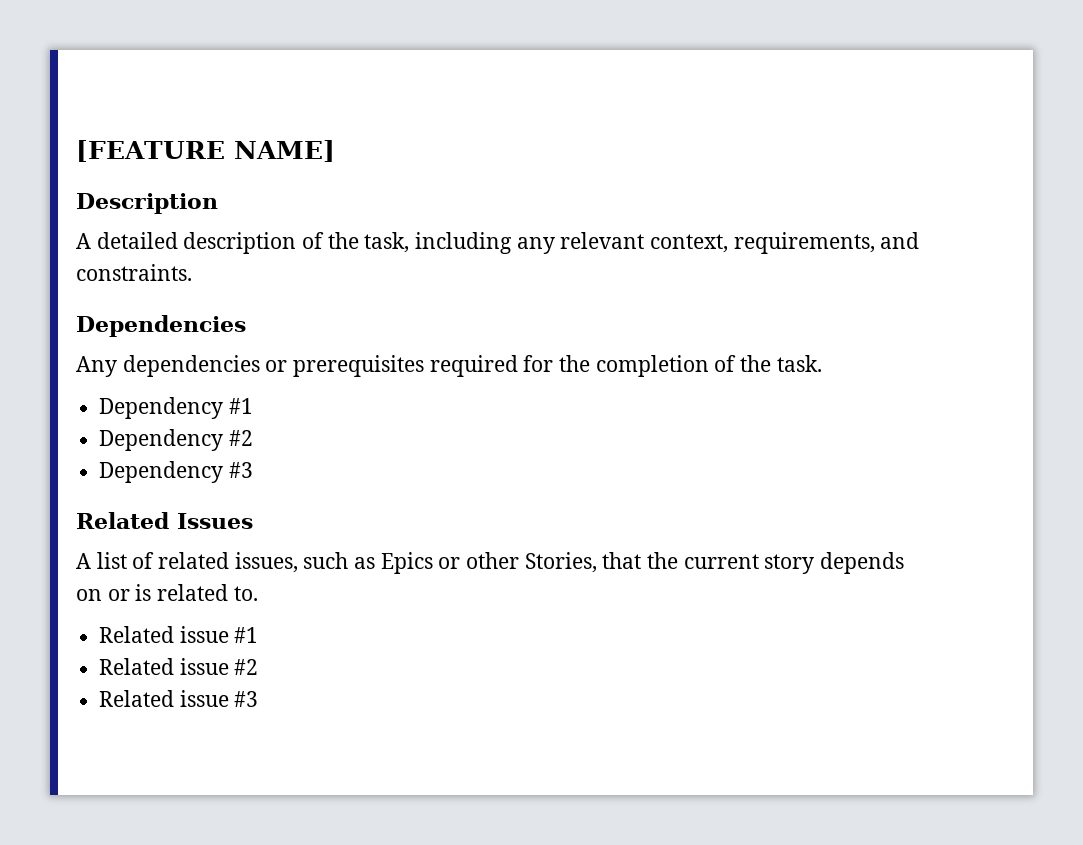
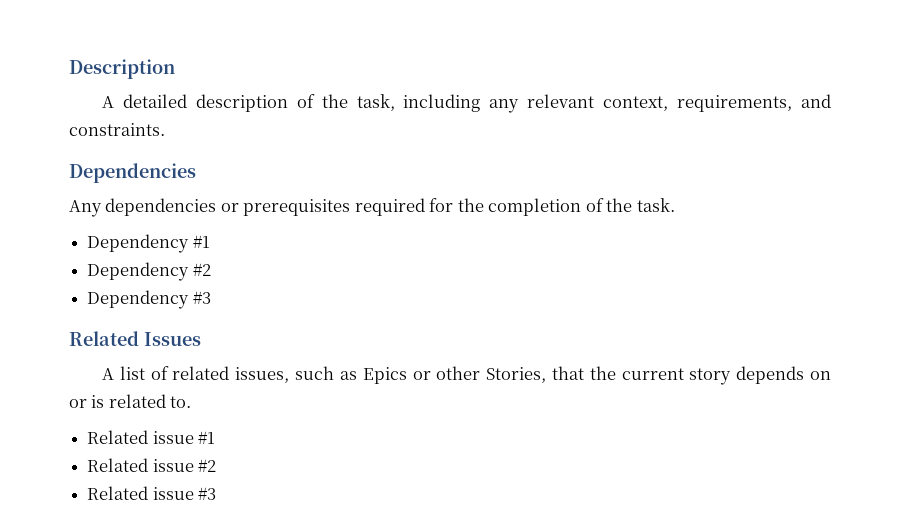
[76,140,335,162] [FEATURE NAME] // -> (69, 69) none

